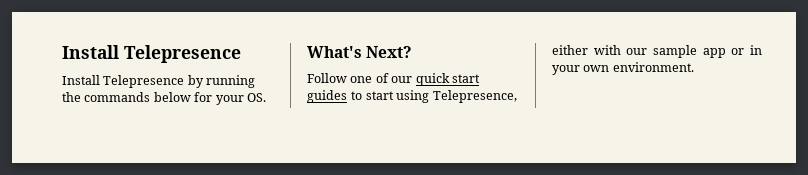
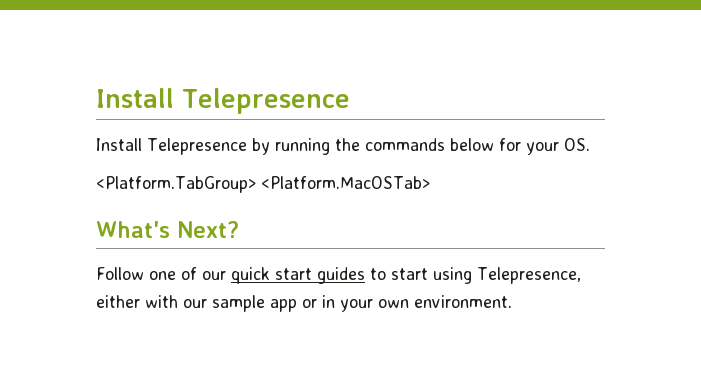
(266, 97) none -> [96,176,430,193] // <Platform.TabGroup> <Platform.MacOSTab>

